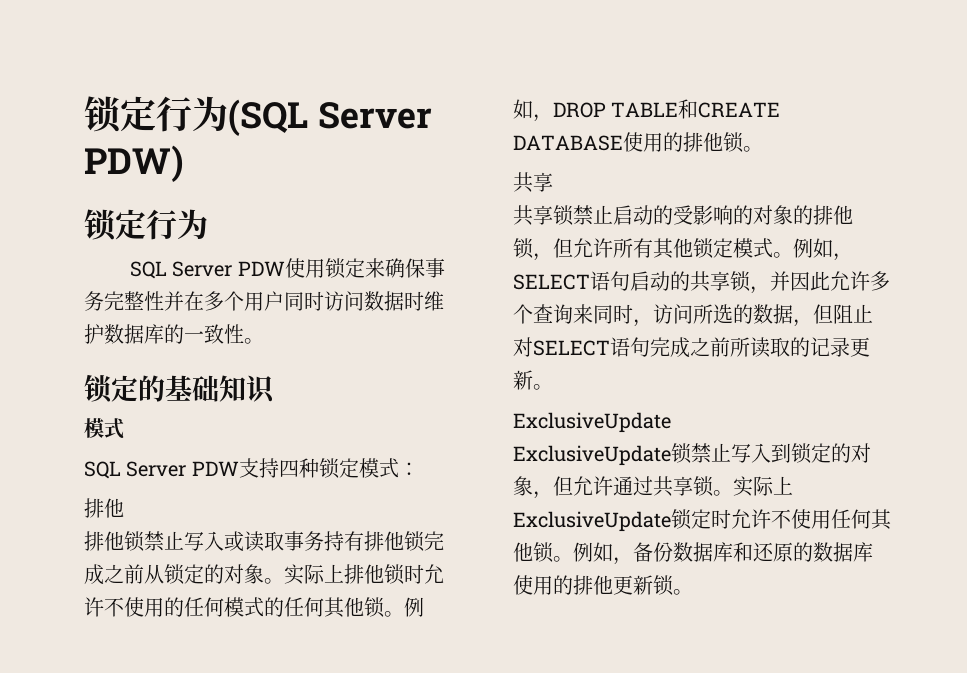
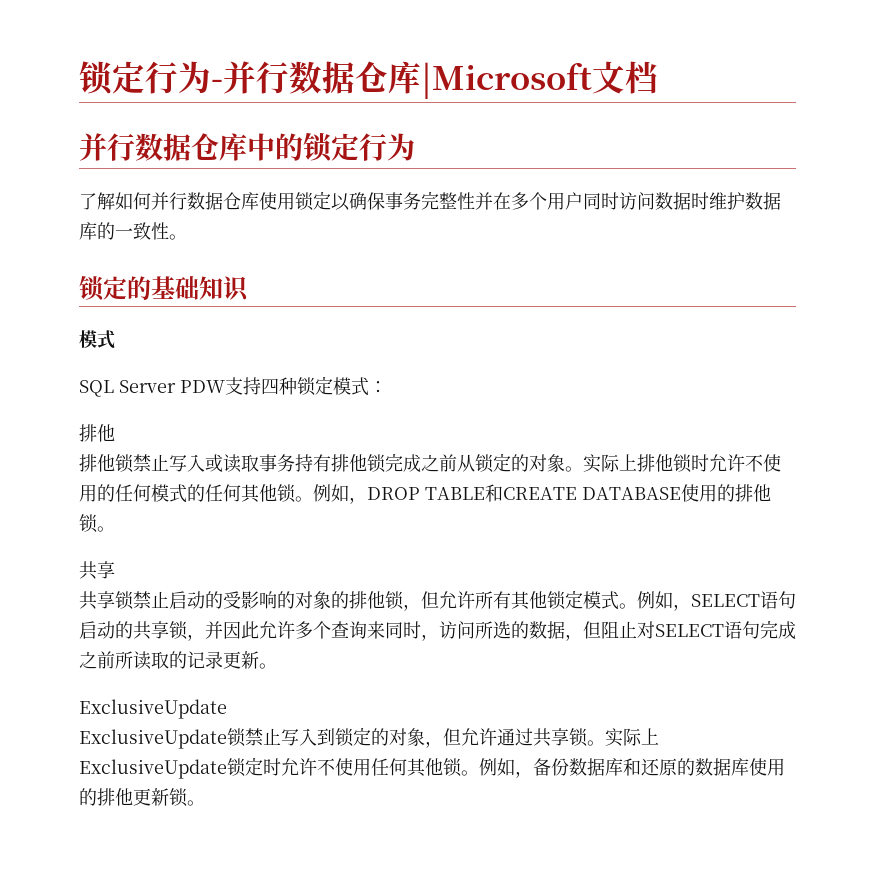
[84,96,432,136] [84,145,184,182] [84,209,208,241] [129,261,285,279] 锁定行为(SQL Server PDW) // 锁定行为 // SQL Server PDW -> [79,61,658,99] [79,132,415,162] [79,192,259,210] 锁定行为-并行数据仓库|Microsoft文档 // 并行数据仓库中的锁定行为 // 了解如何并行数据仓库
[364,258,385,278] 来 -> [331,193,350,211] 以

